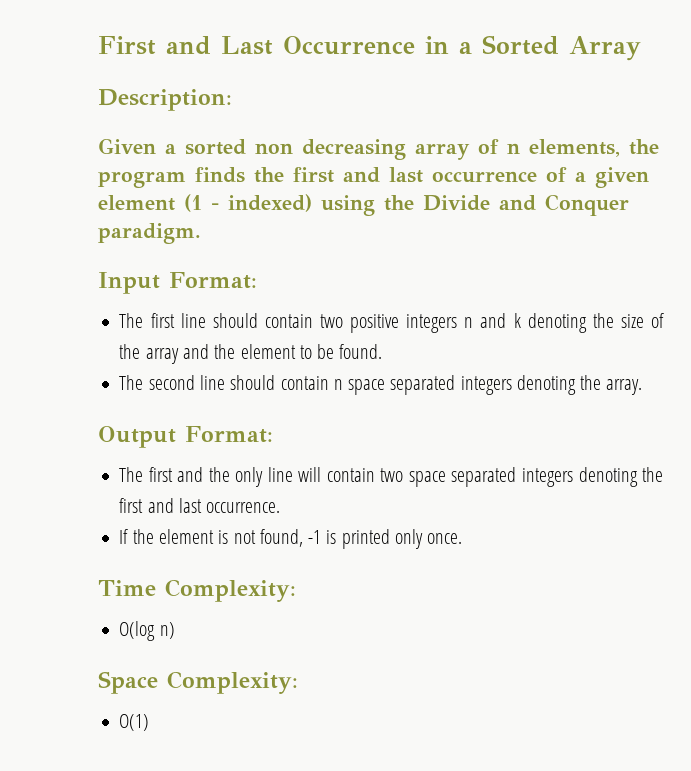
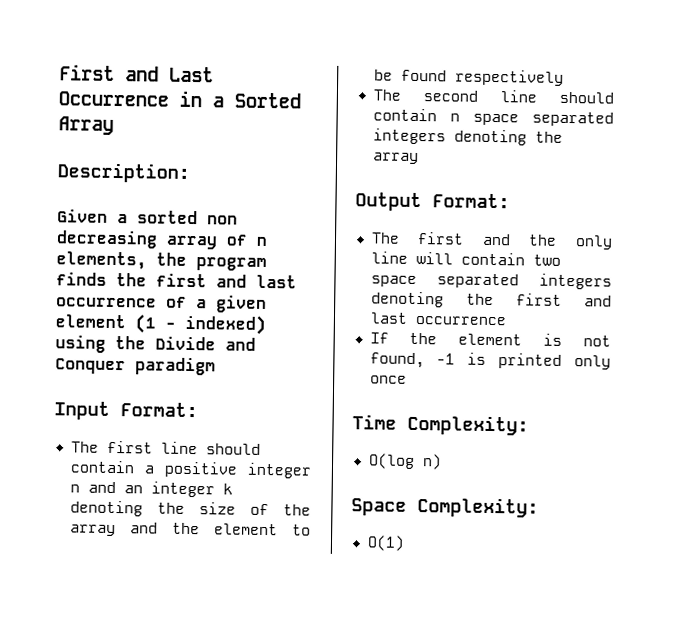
[98,223,201,244] paradigm. -> [135,357,216,376] paradigm
[320,313,507,333] two positive integers n and -> [143,461,312,479] [69,481,215,498] a positive integer n and an integer
[339,344,383,359] found. -> [400,69,564,86] found respectively
[606,379,643,395] array. -> [372,152,419,165] array
[206,502,281,513] occurrence. -> [414,315,506,326] occurrence
[427,533,463,544] once. -> [369,375,407,384] once

